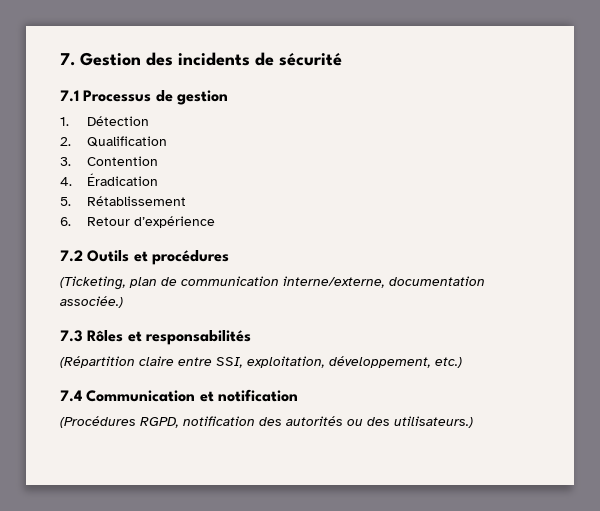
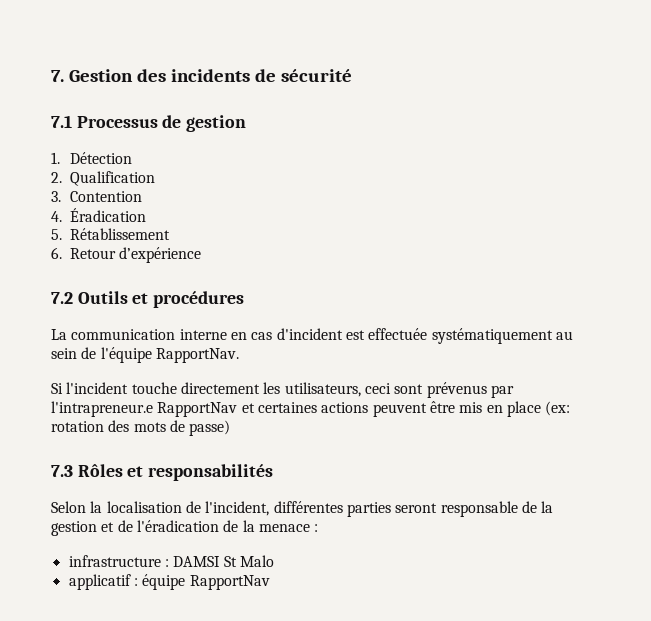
[60,276,485,290] [60,296,123,308] [60,330,251,345] [60,356,462,368] [60,389,298,402] [60,416,473,428] (Ticketing, plan de communication interne/externe, documentation associée.) // 7.3 Rôles et responsabilités // (Répartition claire entre SSI, exploitation, développement, etc.) // 7.4 Communication et notification // (Procédures RGPD, notification des autorités ou des utilisateurs.) -> [51,328,573,344] [51,347,239,363] [51,382,514,398] [51,401,571,417] [51,420,231,436] [51,464,274,481] [51,501,554,517] [51,520,319,536] [68,555,274,567] [68,574,270,590] La communication interne en cas d'incident est effectuée systématiquement au sein de l'équipe RapportNav. // Si l'incident touche directement les utilisateurs, ceci sont prévenus par l'intrapreneur.e RapportNav et certaines actions peuvent être mis en place (ex: rotation des mots de passe) // 7.3 Rôles et responsabilités // Selon la localisation de l'incident, différentes parties seront responsable de la gestion et de l'éradication de la menace : // infrastructure : DAMSI St Malo // applicatif : équipe RapportNav

